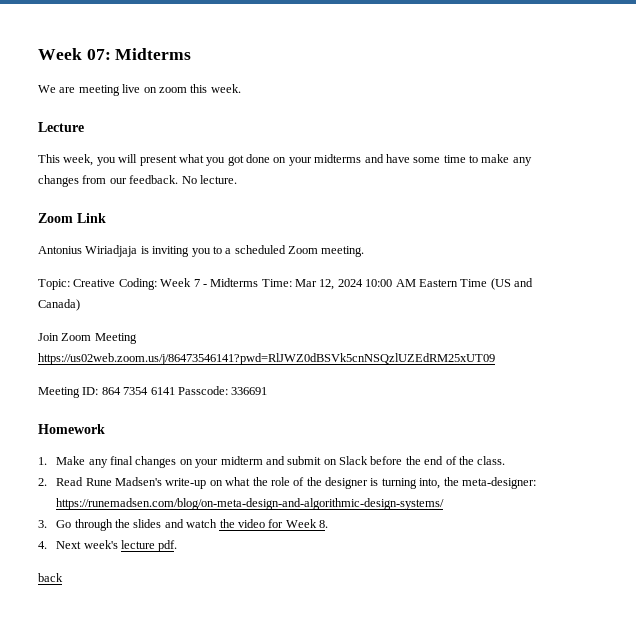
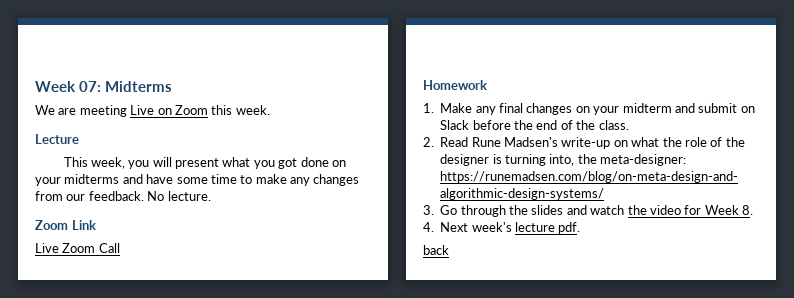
[122,84,187,93] live on zoom -> [130,105,208,115] Live on Zoom
[38,245,365,257] [38,278,533,290] [38,299,80,311] [38,333,137,344] [38,353,495,365] [38,386,268,398] Antonius Wiriadjaja is inviting you to a scheduled Zoom meeting. // Topic: Creative Coding: Week 7 - Midterms Time: Mar 12, 2024 10:00 AM Eastern Time (US and Canada) // Join Zoom Meeting https://us02web.zoom.us/j/86473546141?pwd=RlJWZ0dBSVk5cnNSQzlUZEdRM25xUT09 // Meeting ID: 864 7354 6141 Passcode: 336691 -> [35,243,120,253] Live Zoom Call

